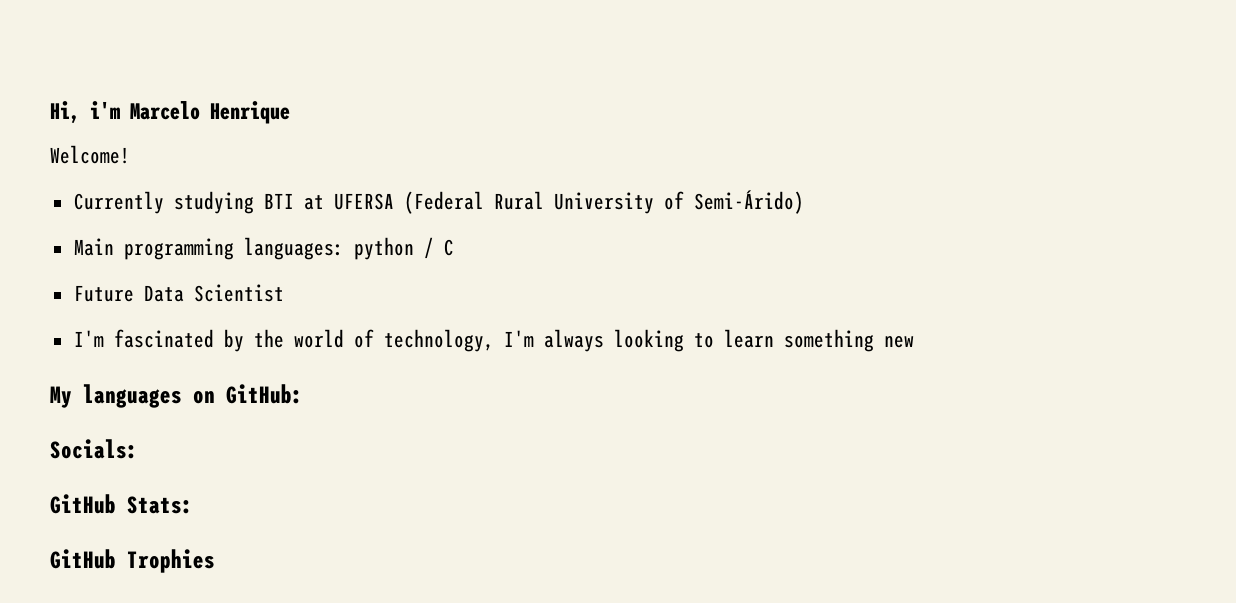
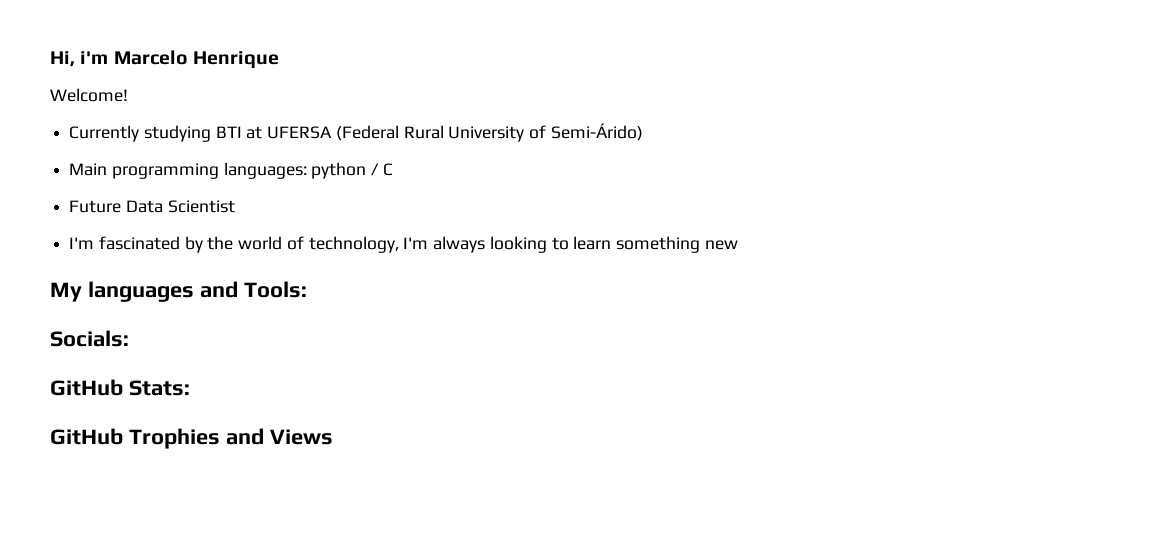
[193,384,303,404] on GitHub: -> [199,281,307,298] and Tools:
(215, 561) none -> [225,428,333,445] and Views

